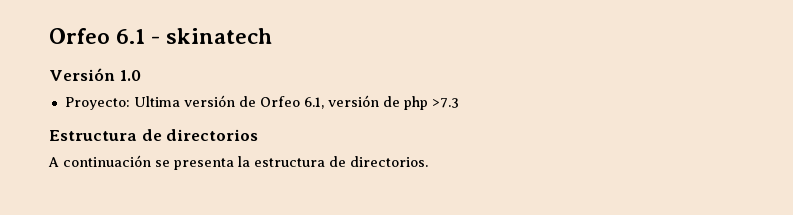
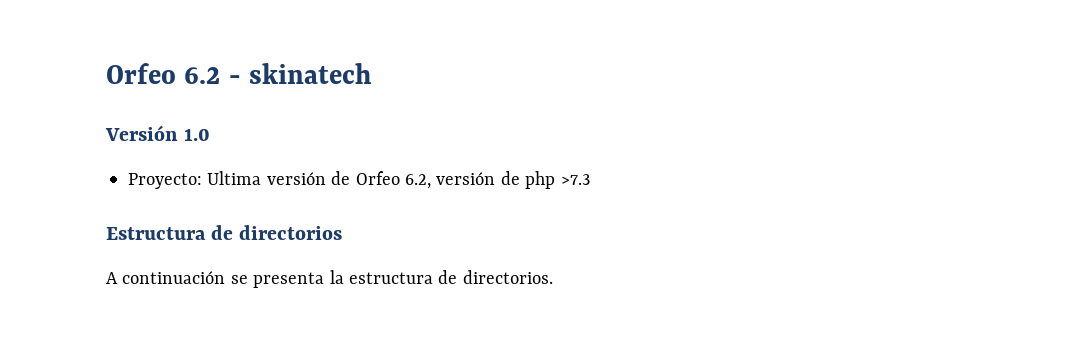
[49,28,146,44] Orfeo 6.1 -> [106,63,221,84] Orfeo 6.2
[303,97,324,109] 6.1, -> [405,174,431,189] 6.2,

